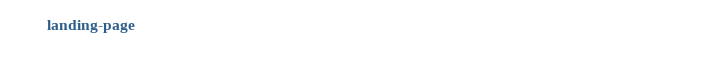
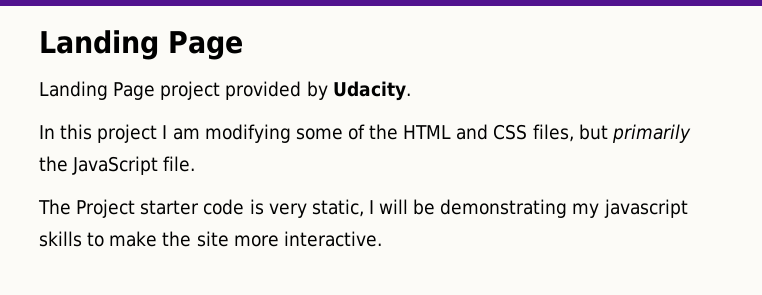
[47,20,135,33] landing-page -> [39,30,243,60] [39,81,411,101] [39,124,691,143] [39,156,196,175] [38,199,688,218] [39,231,382,247] Landing Page // Landing Page project provided by Udacity. // In this project I am modifying some of the HTML and CSS files, but primarily the JavaScript file. // The Project starter code is very static, I will be demonstrating my javascript skills to make the site more interactive.

